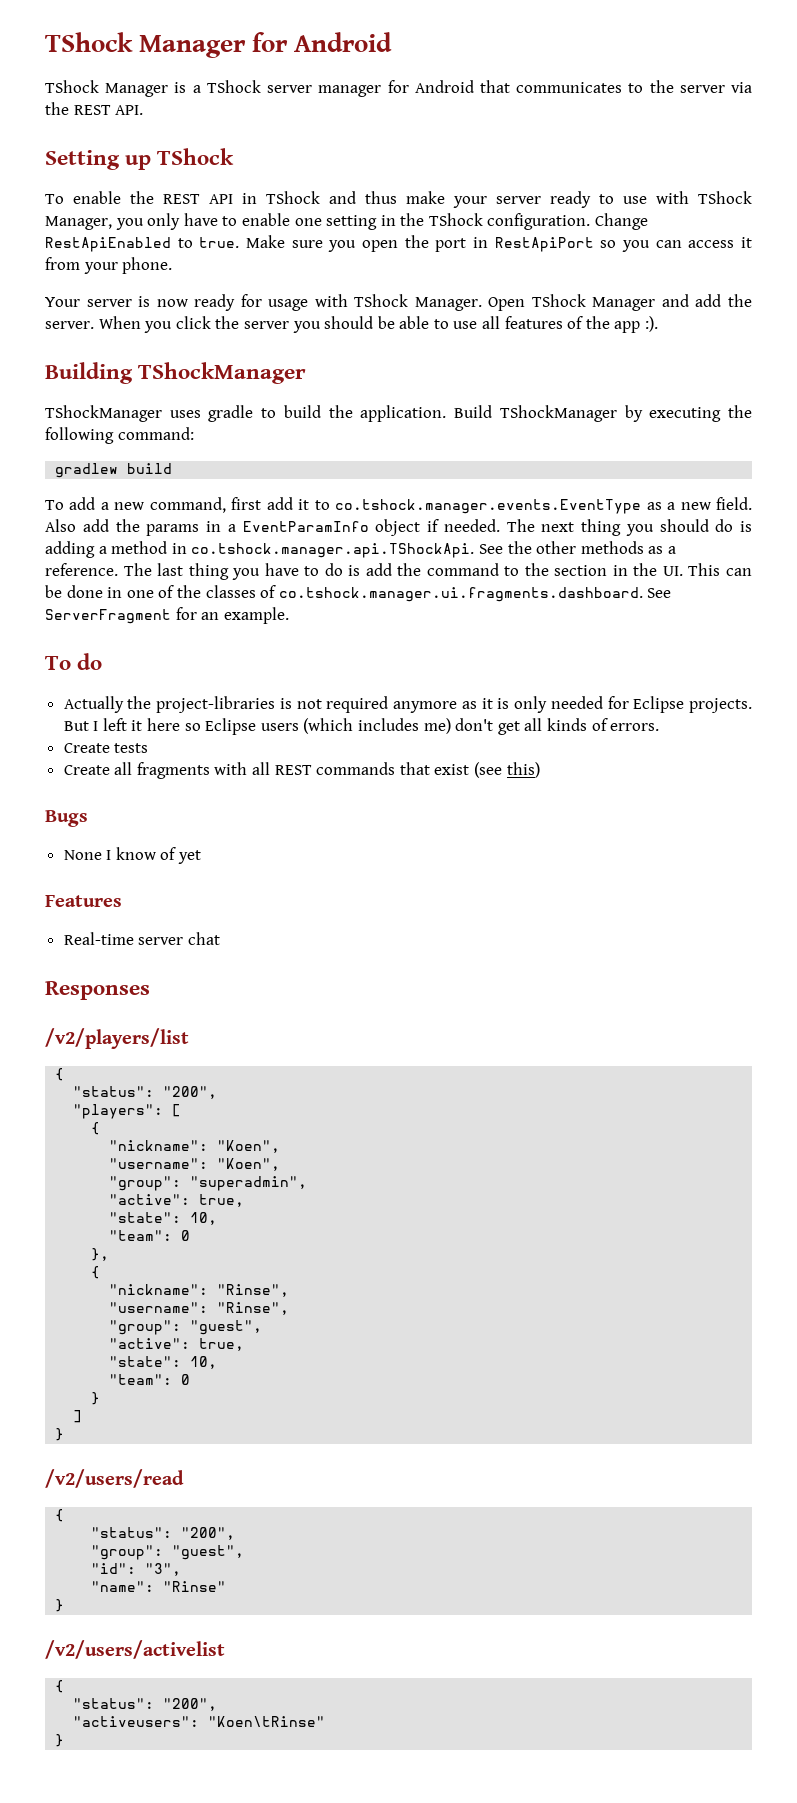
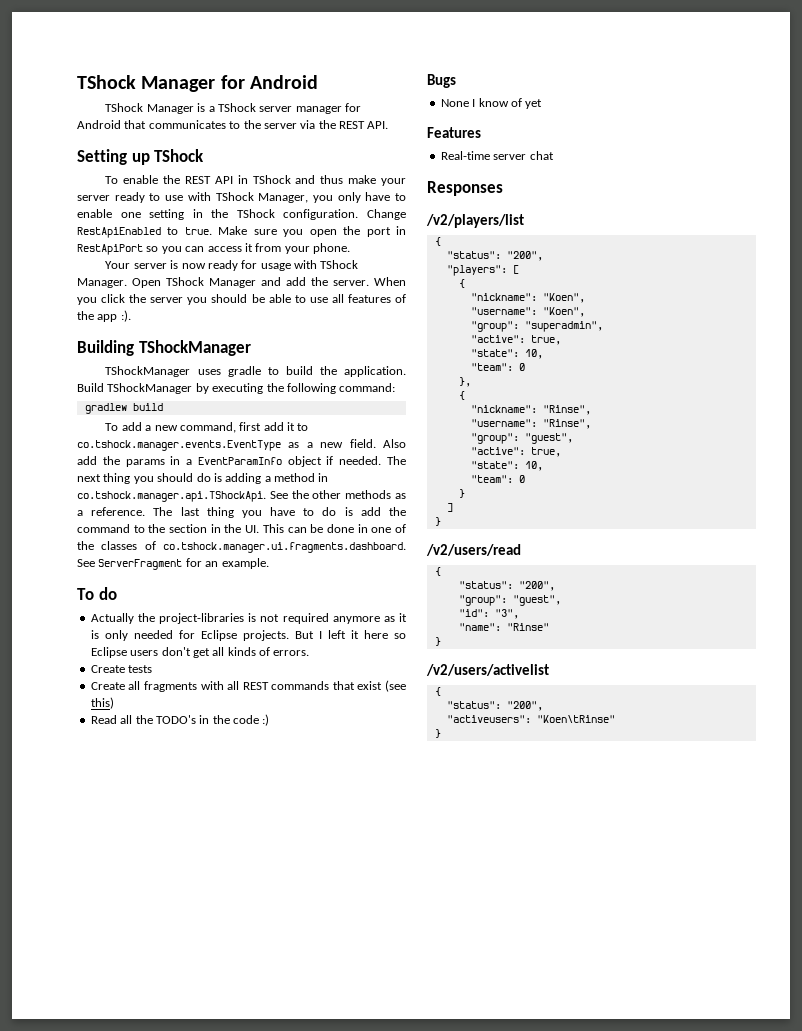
[303,718,451,734] (which includes me) -> (159, 653) none
(540, 770) none -> [90,714,270,726] // Read all the TODO's in the code :)

